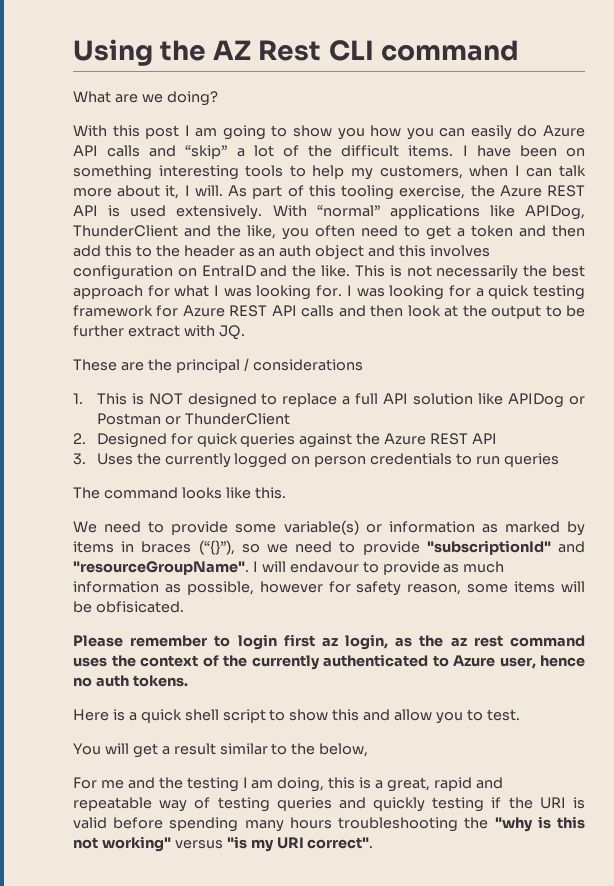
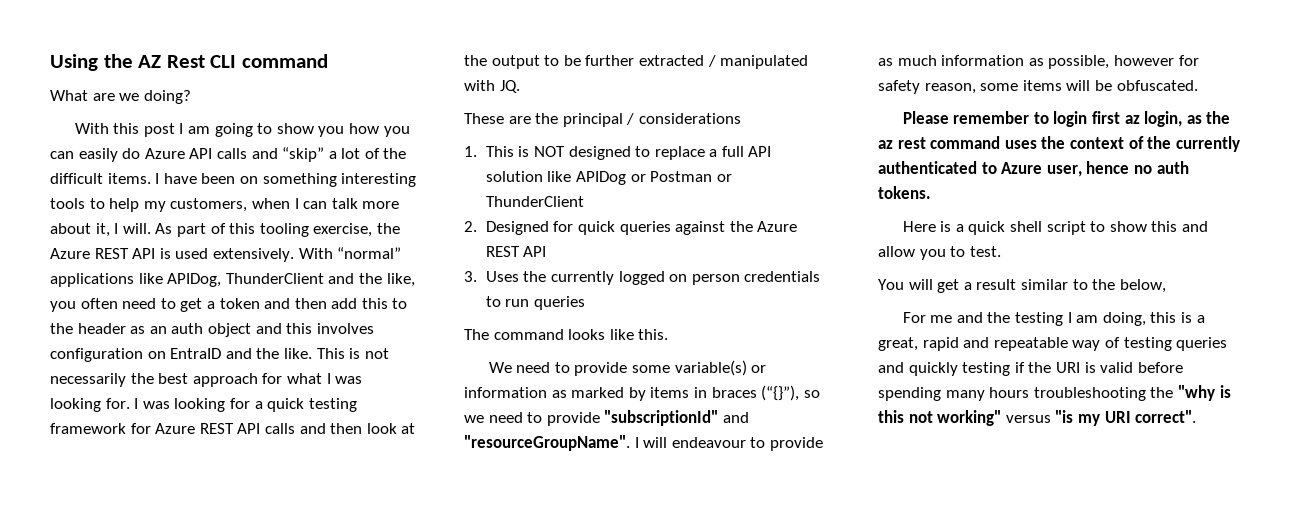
[127,325,180,337] extract -> [638,55,809,69] extracted / manipulated
[289,561,359,573] endavour -> [671,437,746,448] endeavour
[95,601,184,613] obfisicated. -> [1116,80,1198,91] obfuscated.

